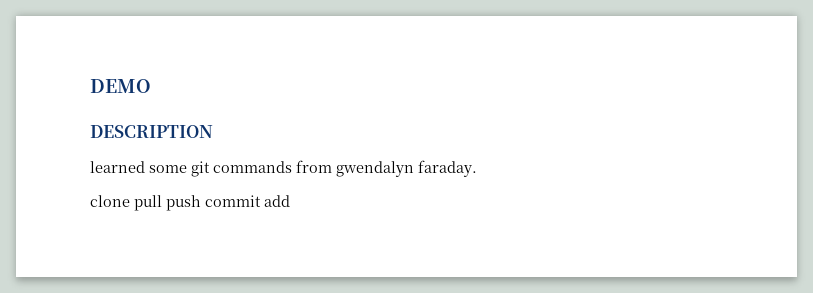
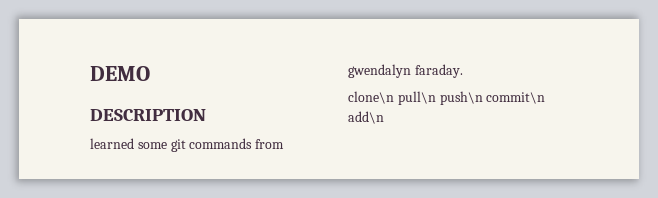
[90,195,290,211] clone pull push commit add -> [348,91,546,105] [348,111,384,124] clone\n pull\n push\n commit\n add\n

